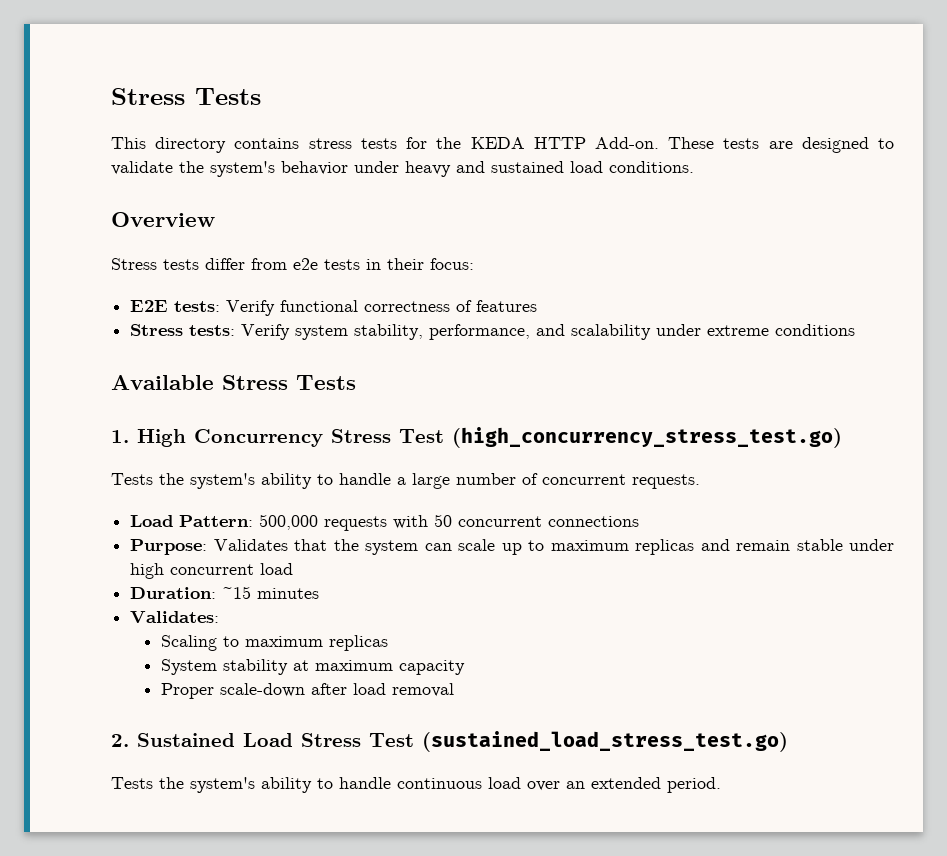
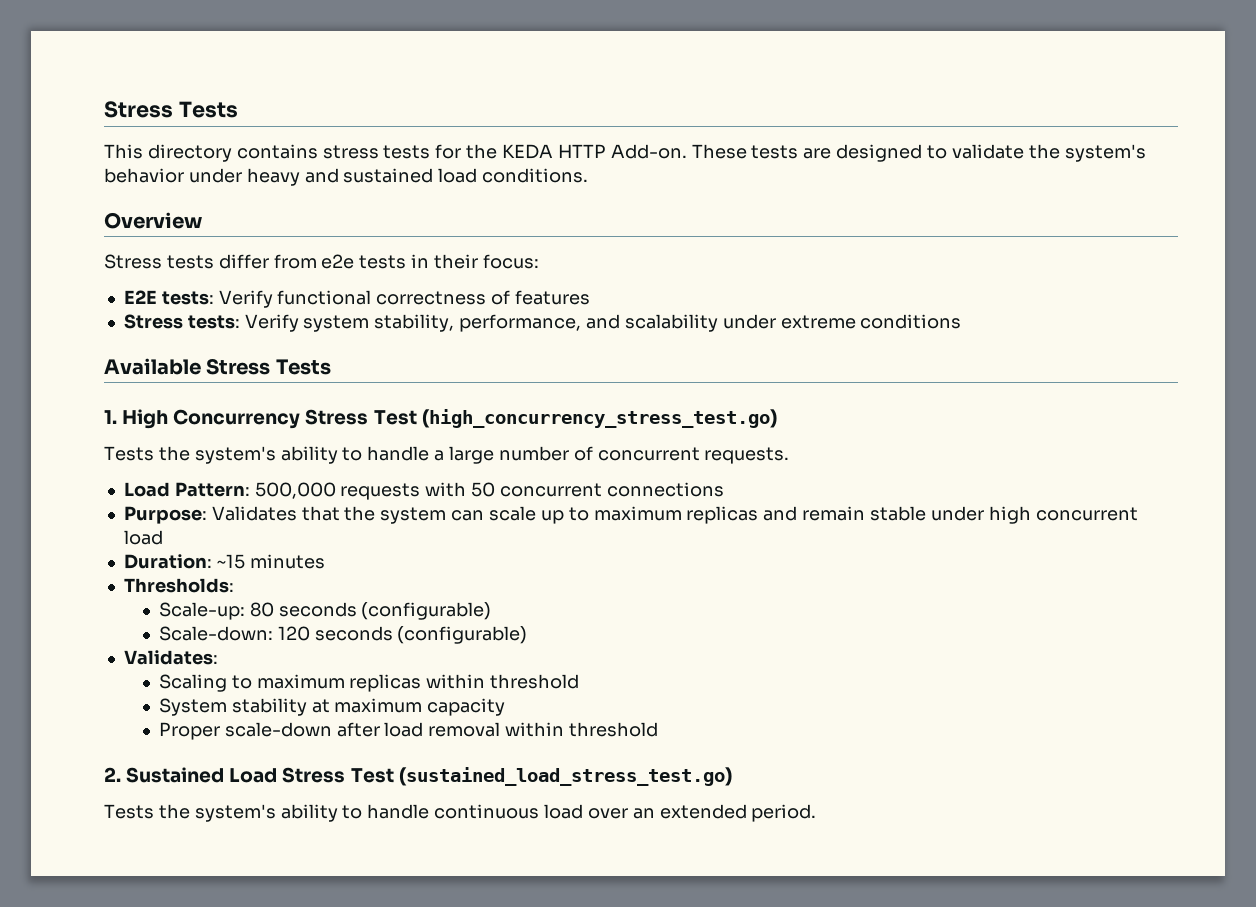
(320, 593) none -> [123,578,234,593] [158,602,492,620] [158,626,528,644] // Thresholds: // Scale-up: 80 seconds (configurable) // Scale-down: 120 seconds (configurable)
(388, 643) none -> [426,674,580,689] within threshold
(454, 690) none -> [505,722,658,737] within threshold

